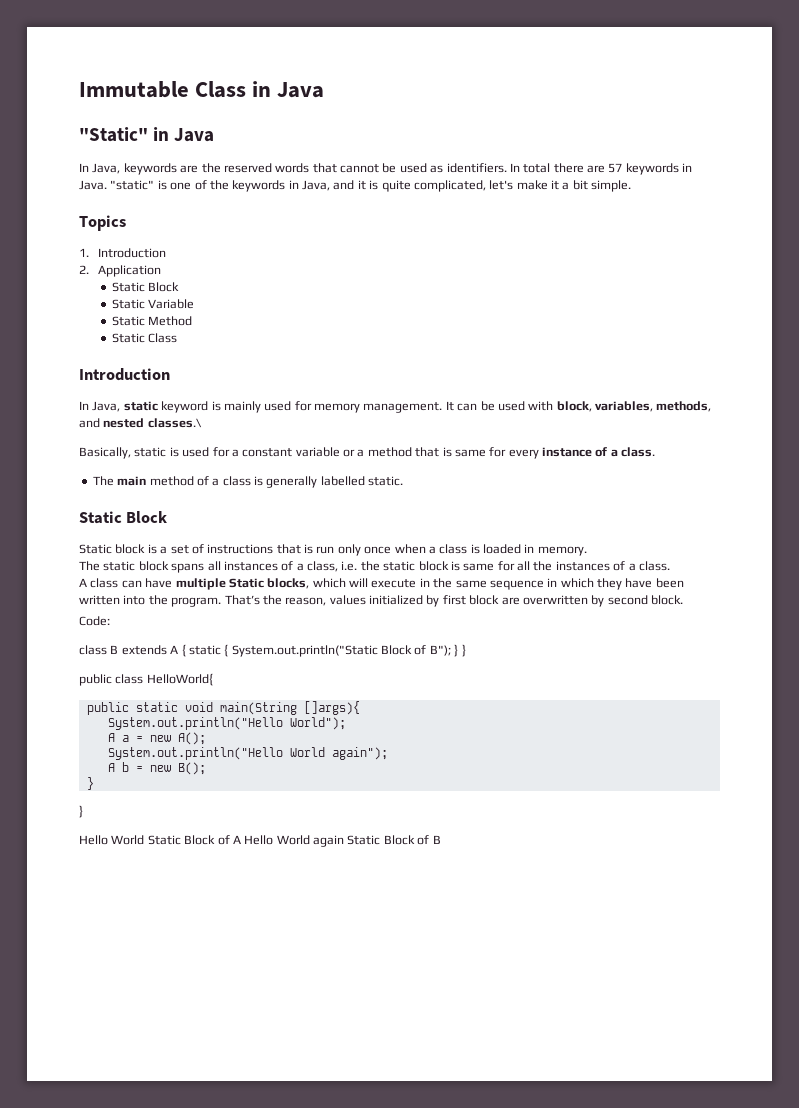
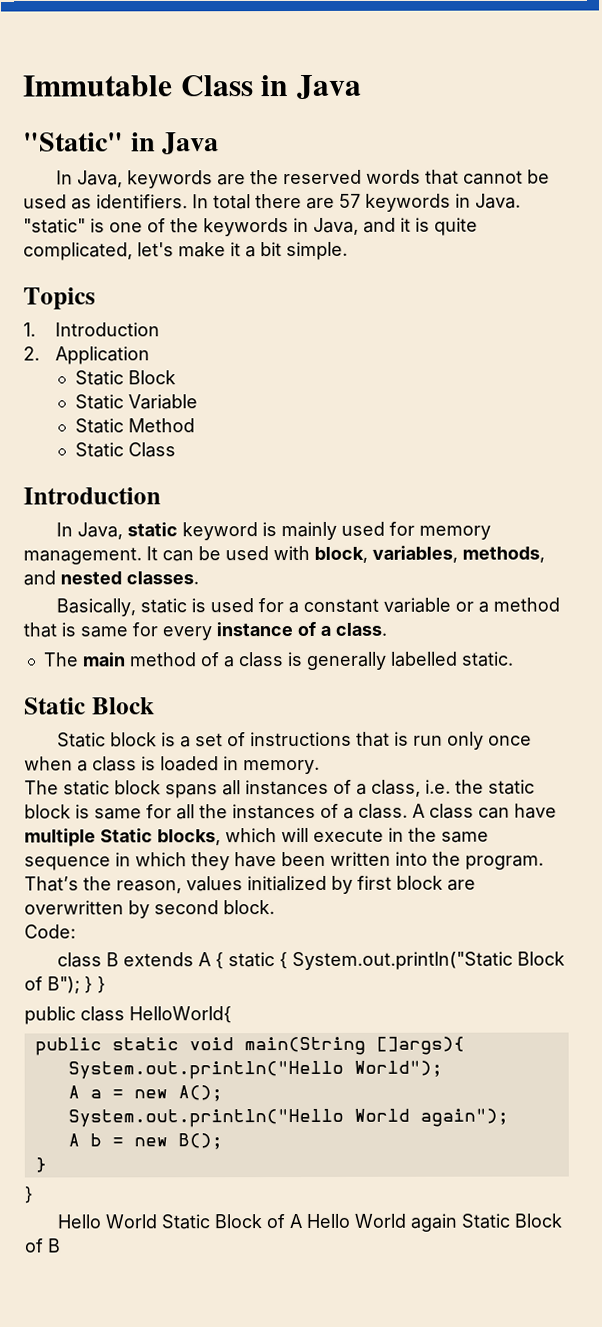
[147,418,202,428] classes.\ -> [126,571,199,585] classes.
(670, 566) // -> (408, 811) none

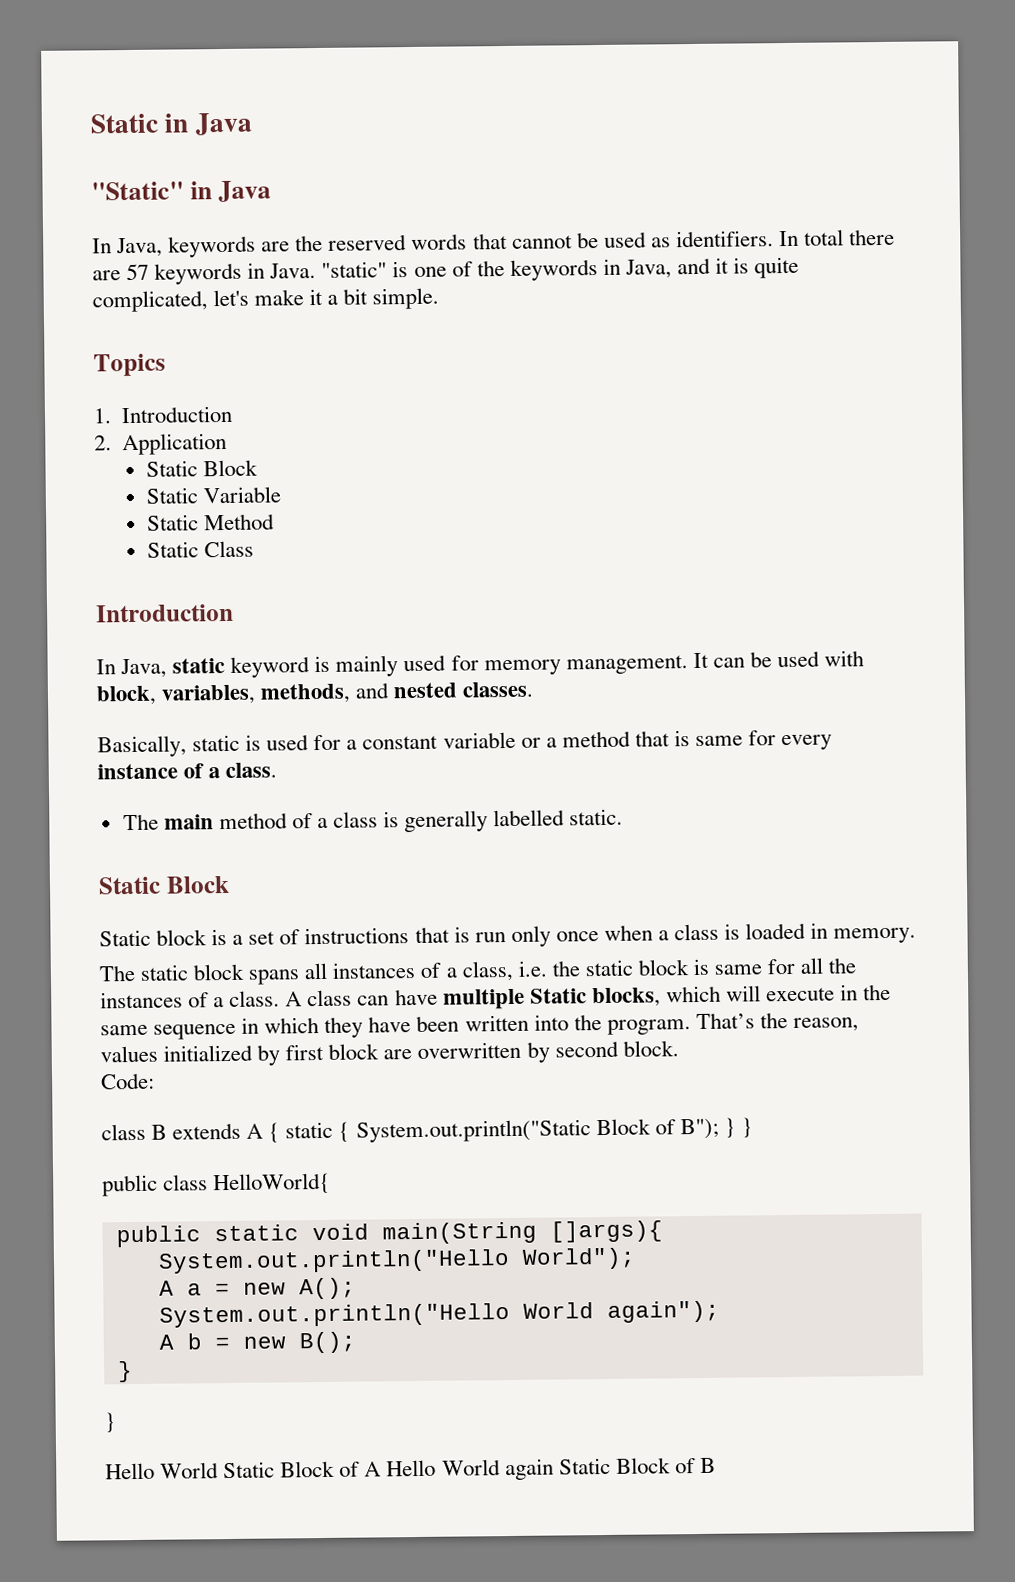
[22,75,254,97] Immutable Class -> [90,113,158,134] Static

